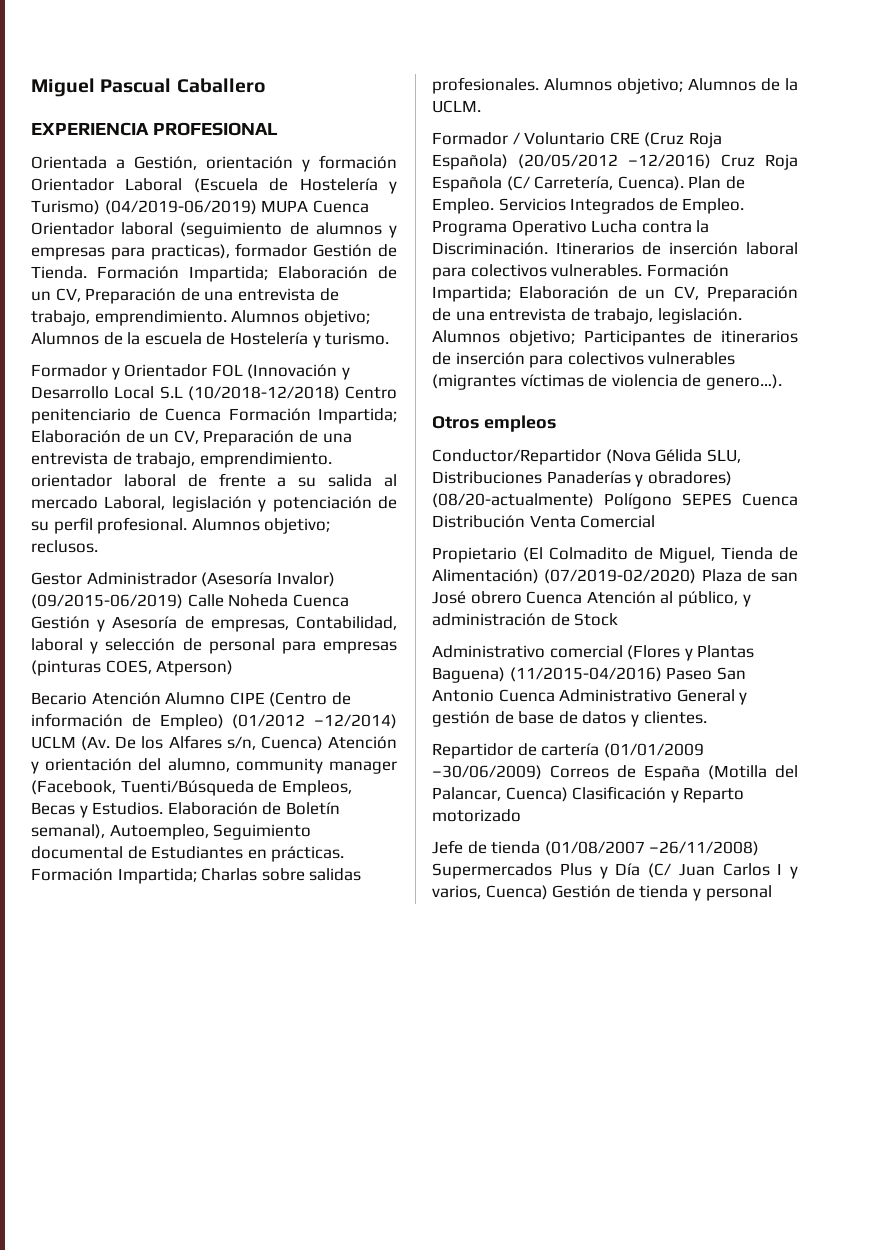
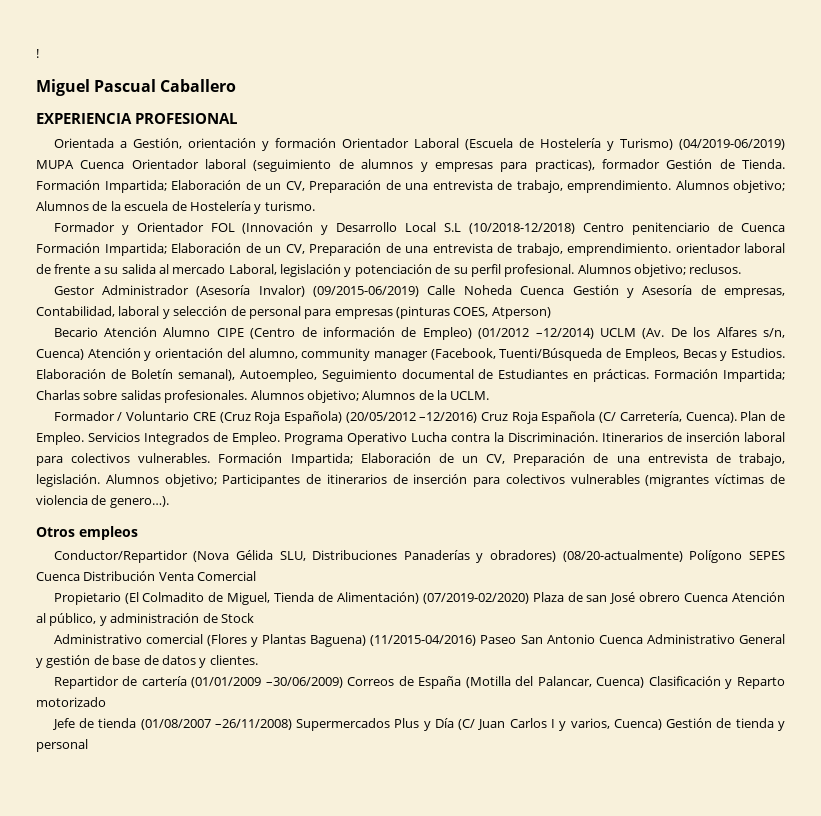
(31, 87) none -> [36,49,39,58] ! //

